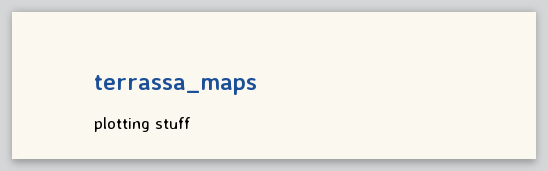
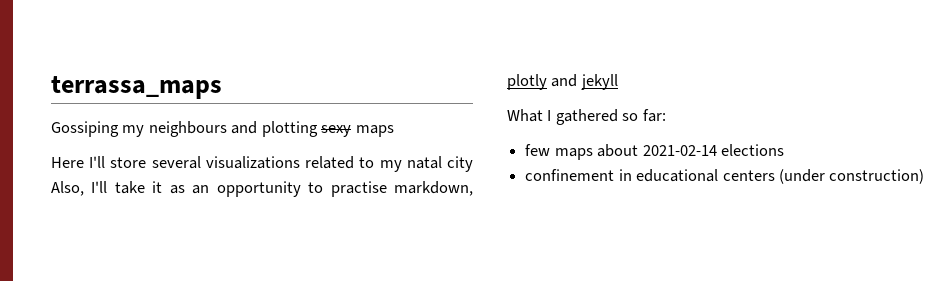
[94,117,191,132] plotting stuff -> [51,121,394,137] [51,156,474,172] [51,181,474,197] [507,74,618,90] [507,109,666,125] [525,144,784,160] [525,169,925,184] Gossiping my neighbours and plotting sexy maps // Here I'll store several visualizations related to my natal city Also, I'll take it as an opportunity to practise markdown, plotly and jekyll // What I gathered so far: // few maps about 2021-02-14 elections // confinement in educational centers (under construction)

